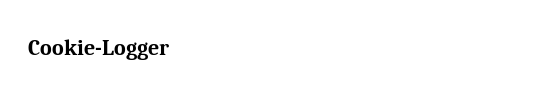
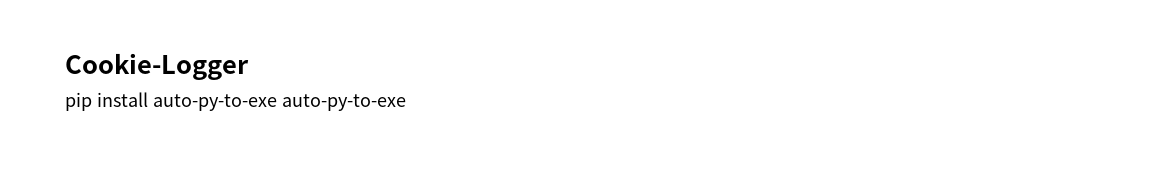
(169, 49) none -> [65,92,406,111] // pip install auto-py-to-exe auto-py-to-exe

